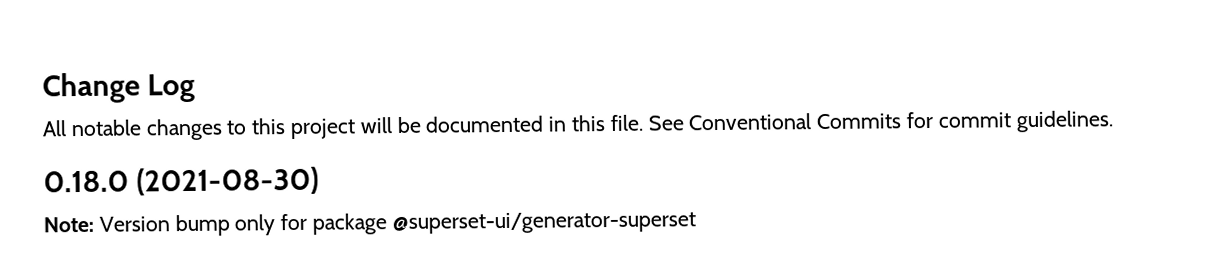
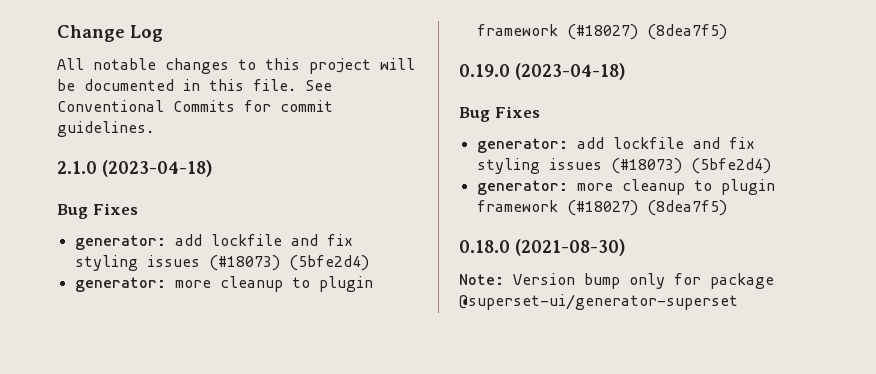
(1113, 121) none -> [57,160,213,177] [57,203,138,219] [74,234,353,250] [74,255,369,271] [74,276,373,292] [476,24,727,40] [459,63,626,80] [459,106,540,122] [476,137,755,153] [476,158,771,174] [476,179,775,195] [476,200,727,216] // 2.1.0 (2023-04-18) // Bug Fixes // generator: add lockfile and fix styling issues (#18073) (5bfe2d4) // generator: more cleanup to plugin framework (#18027) (8dea7f5) // 0.19.0 (2023-04-18) // Bug Fixes // generator: add lockfile and fix styling issues (#18073) (5bfe2d4) // generator: more cleanup to plugin framework (#18027) (8dea7f5)

